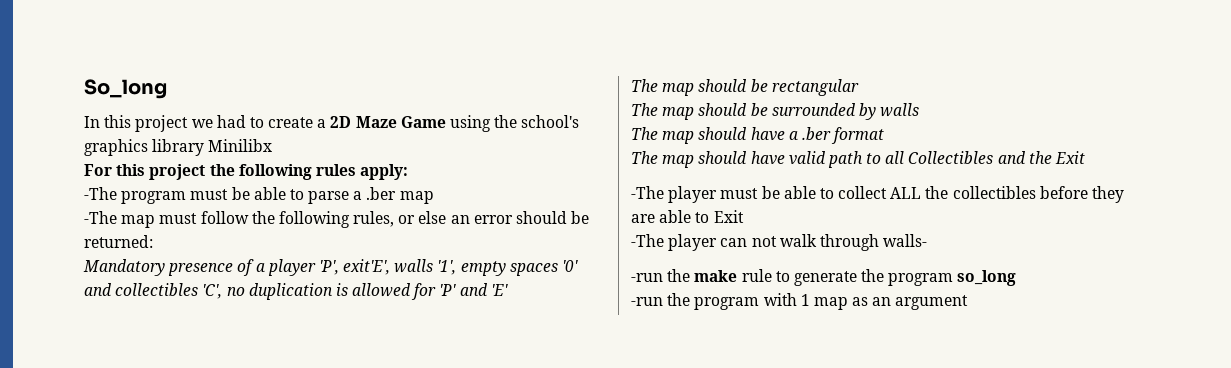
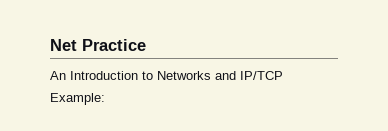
[84,79,167,99] [84,115,580,132] [84,139,273,156] [84,164,409,180] [84,187,434,204] [84,211,590,228] [84,235,153,248] [83,259,579,276] [84,283,508,300] [631,79,859,96] [631,103,920,120] [631,127,885,144] [631,151,1086,168] [631,186,1125,203] [631,210,744,223] [631,234,928,251] [631,269,1017,286] [631,293,969,310] So_long // In this project we had to create a 2D Maze Game using the school's graphics library Minilibx // For this project the following rules apply: // -The program must be able to parse a .ber map // -The map must follow the following rules, or else an error should be returned: // Mandatory presence of a player 'P', exit'E', walls '1', empty spaces '0' and collectibles 'C', no duplication is allowed for 'P' and 'E' // The map should be rectangular // The map should be surrounded by walls // The map should have a .ber format // The map should have valid path to all Collectibles and the Exit // -The player must be able to collect ALL the collectibles before they are able to Exit // -The player can not walk through walls- // -run the make rule to generate the program so_long // -run the program with 1 map as an argument -> [50,39,146,51] [50,71,283,80] [50,93,105,105] Net Practice // An Introduction to Networks and IP/TCP // Example:

